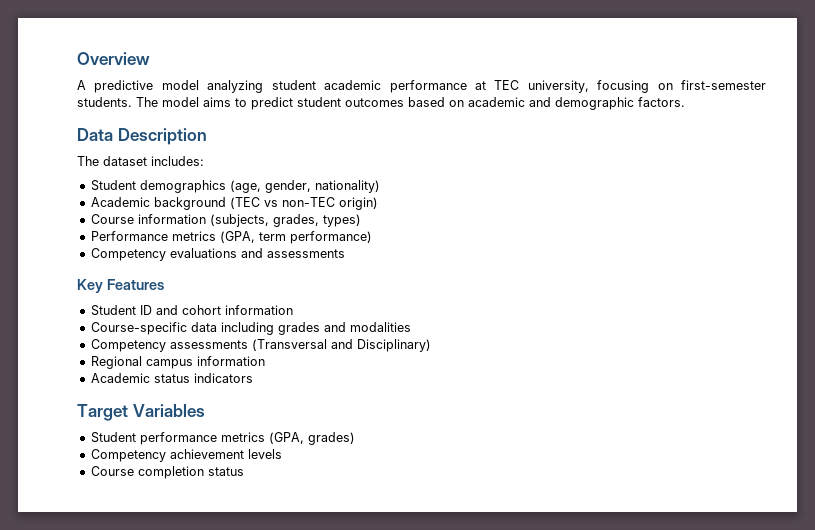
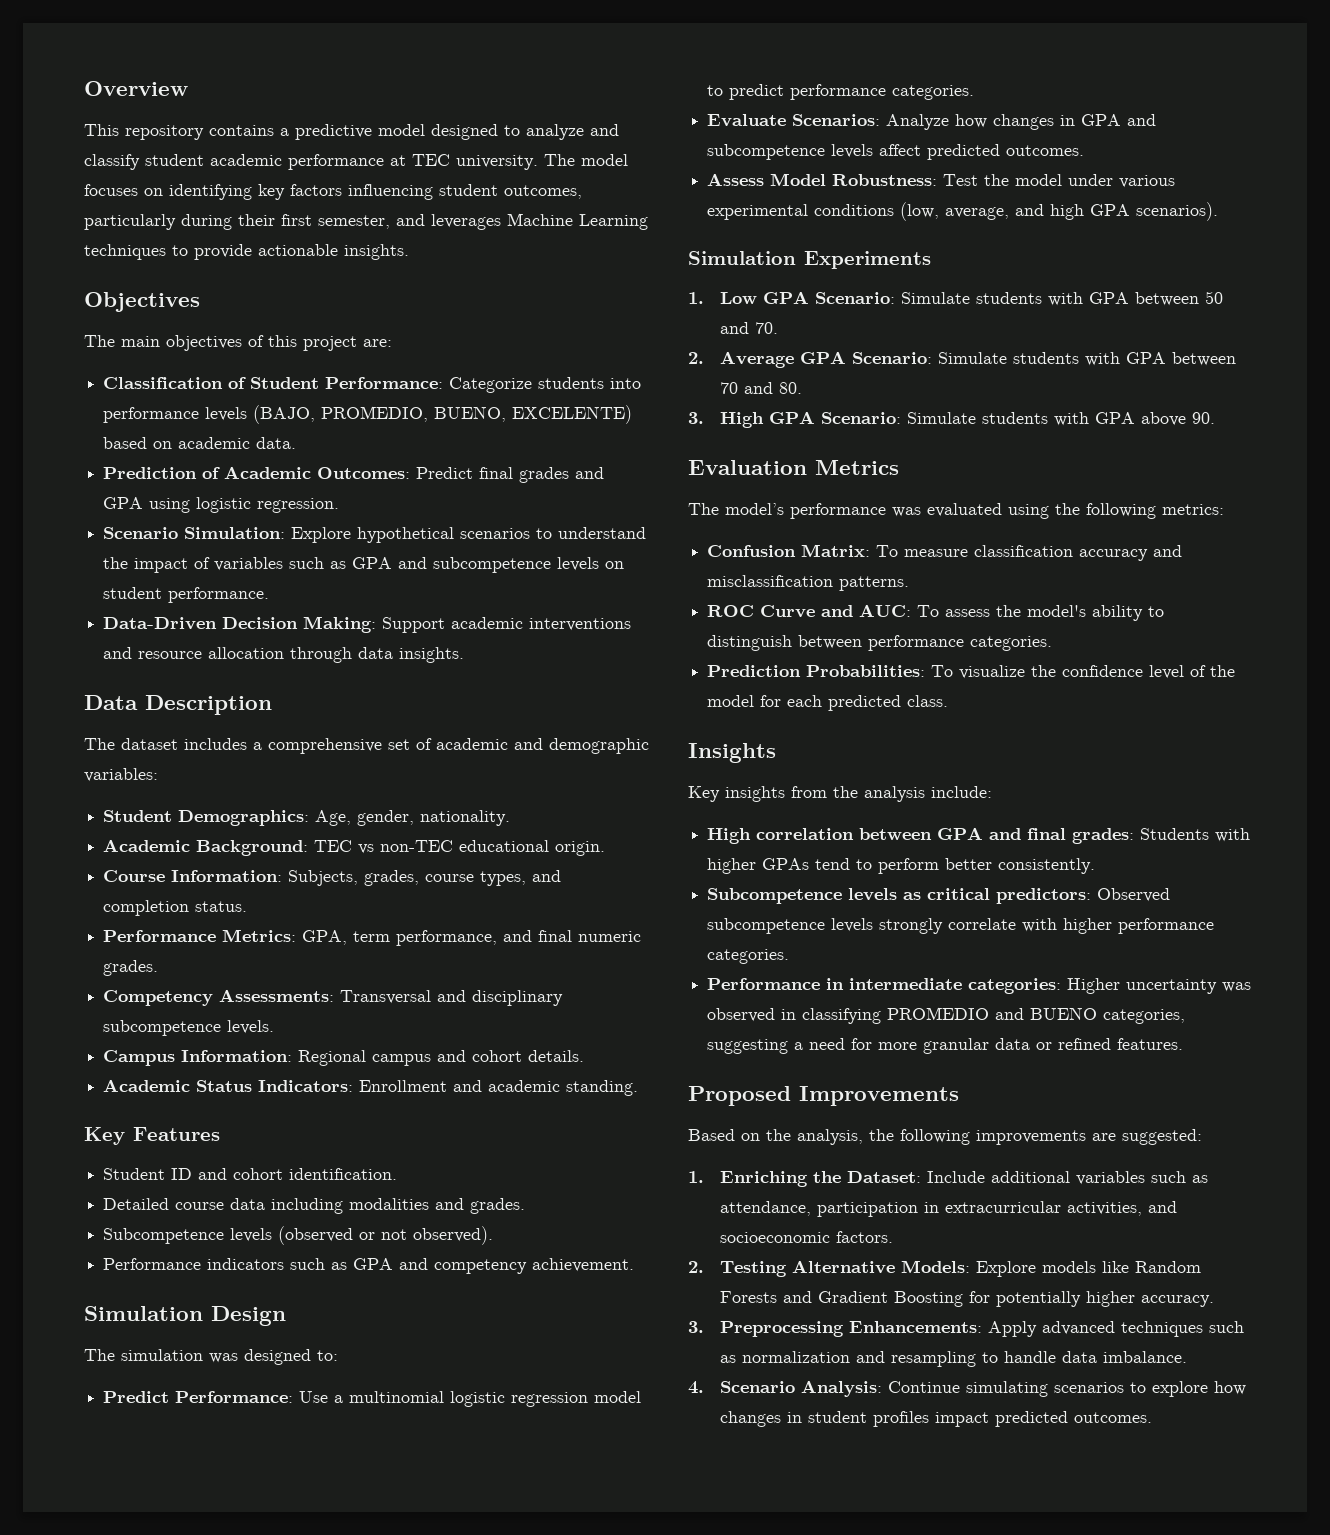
[77,80,264,93] A predictive model analyzing -> [84,124,619,140] [84,154,140,170] This repository contains a predictive model designed to analyze and classify
[527,80,766,93] [77,97,685,110] [77,128,207,145] [77,156,204,166] [90,180,380,193] [90,197,378,210] [90,214,361,227] [90,231,372,244] [90,248,345,261] university, focusing on first-semester students. The model aims to predict student outcomes based on academic and demographic factors. // Data Description // The dataset includes: // Student demographics (age, gender, nationality) // Academic background (TEC vs non-TEC origin) // Course information (subjects, grades, types) // Performance metrics (GPA, term performance) // Competency evaluations and assessments -> [456,154,628,170] [84,184,582,200] [84,213,648,230] [84,244,409,260] [84,292,200,312] [84,335,392,351] [103,377,642,393] [103,405,633,424] [103,437,297,449] [103,466,605,483] [103,497,340,513] [103,527,647,543] [103,557,625,573] [103,587,270,603] [103,616,632,633] [103,647,465,663] [84,695,272,715] [84,738,649,754] [84,768,158,782] [103,810,511,826] [103,839,606,856] [103,870,562,886] [103,900,248,916] [103,929,642,946] [103,960,159,976] [103,989,564,1006] [103,1020,275,1036] [103,1050,585,1066] [103,1079,639,1096] university. The model focuses on identifying key factors influencing student outcomes, particularly during their first semester, and leverages Machine Learning techniques to provide actionable insights. // Objectives // The main objectives of this project are: // Classification of Student Performance: Categorize students into performance levels (BAJO, PROMEDIO, BUENO, EXCELENTE) based on academic data. // Prediction of Academic Outcomes: Predict final grades and GPA using logistic regression. // Scenario Simulation: Explore hypothetical scenarios to understand the impact of variables such as GPA and subcompetence levels on student performance. // Data-Driven Decision Making: Support academic interventions and resource allocation through data insights. // Data Description // The dataset includes a comprehensive set of academic and demographic variables: // Student Demographics: Age, gender, nationality. // Academic Background: TEC vs non-TEC educational origin. // Course Information: Subjects, grades, course types, and completion status. // Performance Metrics: GPA, term performance, and final numeric grades. // Competency Assessments: Transversal and disciplinary subcompetence levels. // Campus Information: Regional campus and cohort details. // Academic Status Indicators: Enrollment and academic standing.
[224,305,293,315] [90,322,411,335] [90,339,431,352] [90,356,265,369] [90,373,253,383] [77,404,205,421] [90,432,355,445] [90,449,282,462] [90,466,244,479] information // Course-specific data including grades and modalities // Competency assessments (Transversal and Disciplinary) // Regional campus information // Academic status indicators // Target Variables // Student performance metrics (GPA, grades) // Competency achievement levels // Course completion status -> [289,1168,398,1180] [103,1198,526,1214] [103,1226,494,1245] [103,1258,635,1274] [84,1306,286,1326] [84,1349,338,1365] [103,1391,642,1407] [707,84,975,100] [707,114,1157,130] [707,144,1085,160] [707,173,1176,188] [707,202,1219,221] [688,251,931,269] [688,291,1224,306] [720,322,779,334] [688,351,1237,368] [720,382,803,394] [688,411,1216,428] [688,460,899,475] [688,503,1224,519] [707,544,1183,561] [707,575,910,591] [707,604,1165,621] [707,635,1053,651] [707,665,1236,679] [707,695,949,711] [688,743,776,763] [688,786,992,802] [707,827,1251,844] [707,858,1096,874] [707,888,1171,904] [707,918,1215,934] [707,949,790,964] [707,978,1252,994] [707,1007,1186,1024] [707,1038,1184,1054] [688,1086,959,1106] [688,1129,1202,1145] [688,1171,1209,1187] [720,1201,1178,1217] [720,1231,894,1243] [688,1260,1202,1277] [720,1291,1215,1307] [688,1321,1245,1337] [720,1351,1188,1367] [688,1380,1247,1397] [720,1411,1153,1427] identification. // Detailed course data including modalities and grades. // Subcompetence levels (observed or not observed). // Performance indicators such as GPA and competency achievement. // Simulation Design // The simulation was designed to: // Predict Performance: Use a multinomial logistic regression model to predict performance categories. // Evaluate Scenarios: Analyze how changes in GPA and subcompetence levels affect predicted outcomes. // Assess Model Robustness: Test the model under various experimental conditions (low, average, and high GPA scenarios). // Simulation Experiments // 1. Low GPA Scenario: Simulate students with GPA between 50 and 70. // 2. Average GPA Scenario: Simulate students with GPA between 70 and 80. // 3. High GPA Scenario: Simulate students with GPA above 90. // Evaluation Metrics // The model’s performance was evaluated using the following metrics: // Confusion Matrix: To measure classification accuracy and misclassification patterns. // ROC Curve and AUC: To assess the model's ability to distinguish between performance categories. // Prediction Probabilities: To visualize the confidence level of the model for each predicted class. // Insights // Key insights from the analysis include: // High correlation between GPA and final grades: Students with higher GPAs tend to perform better consistently. // Subcompetence levels as critical predictors: Observed subcompetence levels strongly correlate with higher performance categories. // Performance in intermediate categories: Higher uncertainty was observed in classifying PROMEDIO and BUENO categories, suggesting a need for more granular data or refined features. // Proposed Improvements // Based on the analysis, the following improvements are suggested: // 1. Enriching the Dataset: Include additional variables such as attendance, participation in extracurricular activities, and socioeconomic factors. // 2. Testing Alternative Models: Explore models like Random Forests and Gradient Boosting for potentially higher accuracy. // 3. Preprocessing Enhancements: Apply advanced techniques such as normalization and resampling to handle data imbalance. // 4. Scenario Analysis: Continue simulating scenarios to explore how changes in student profiles impact predicted outcomes.

